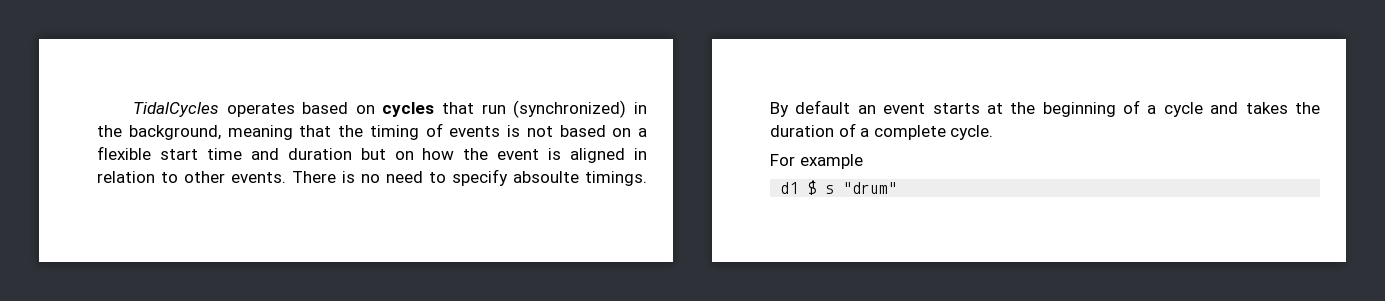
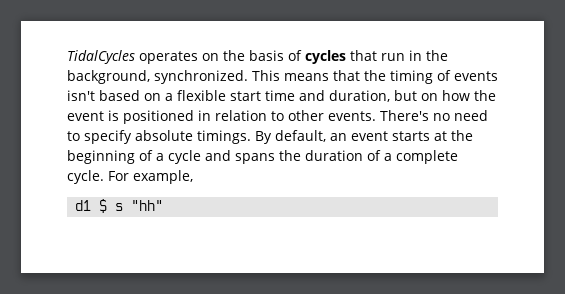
[302,102,375,114] based on -> [202,50,302,61] on the basis of
[513,100,627,118] (synchronized) -> (405, 57) none
[227,125,293,140] meaning -> [154,70,329,84] synchronized. This means
[507,125,553,137] is not -> [67,90,95,101] isn't
[287,148,352,160] duration -> [329,90,390,102] duration,
[570,148,626,163] aligned -> [123,110,194,124] positioned
[292,171,355,183] There is -> [380,110,429,121] There's
[513,171,579,183] absoulte -> [135,130,193,141] absolute
[795,100,851,114] default -> [275,130,326,142] default,
[1245,102,1288,114] takes -> [235,153,275,164] spans
[770,154,863,169] // For example -> [108,170,193,184] For example,
[843,182,898,194] "drum" -> [131,200,164,211] "hh"

